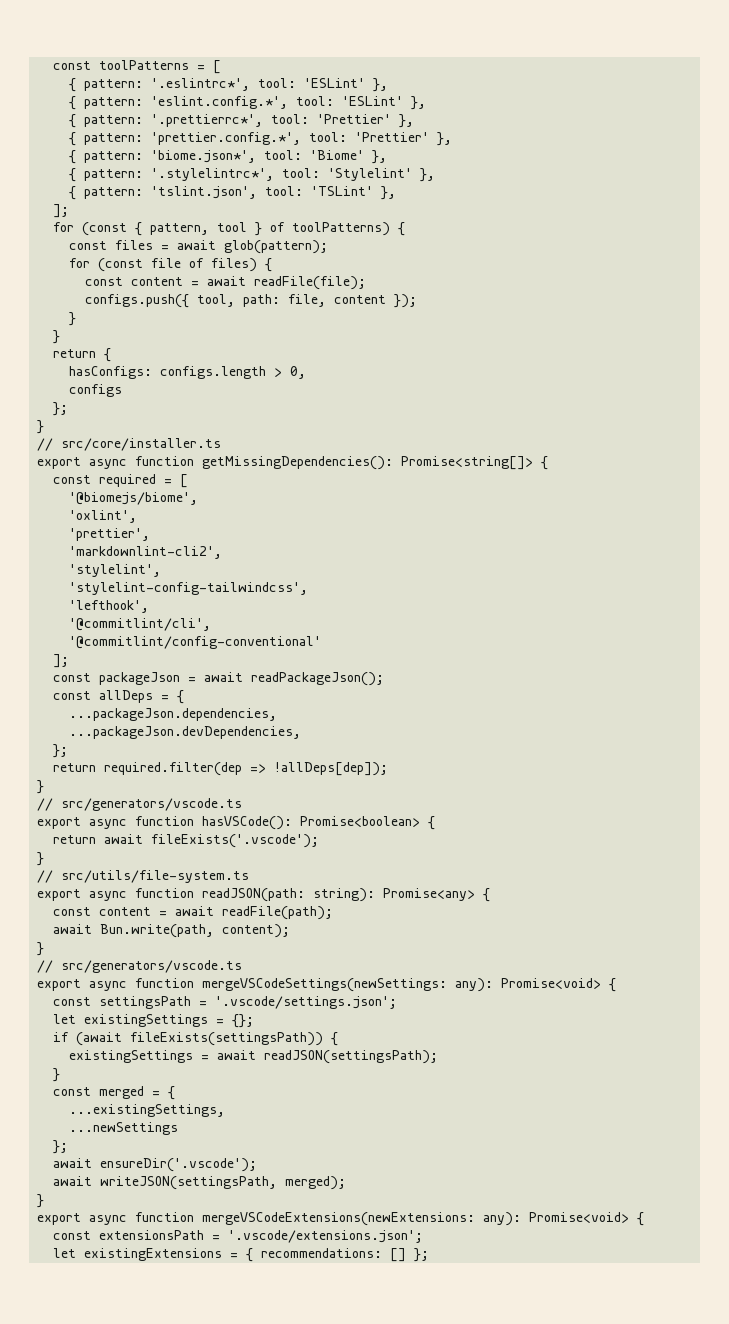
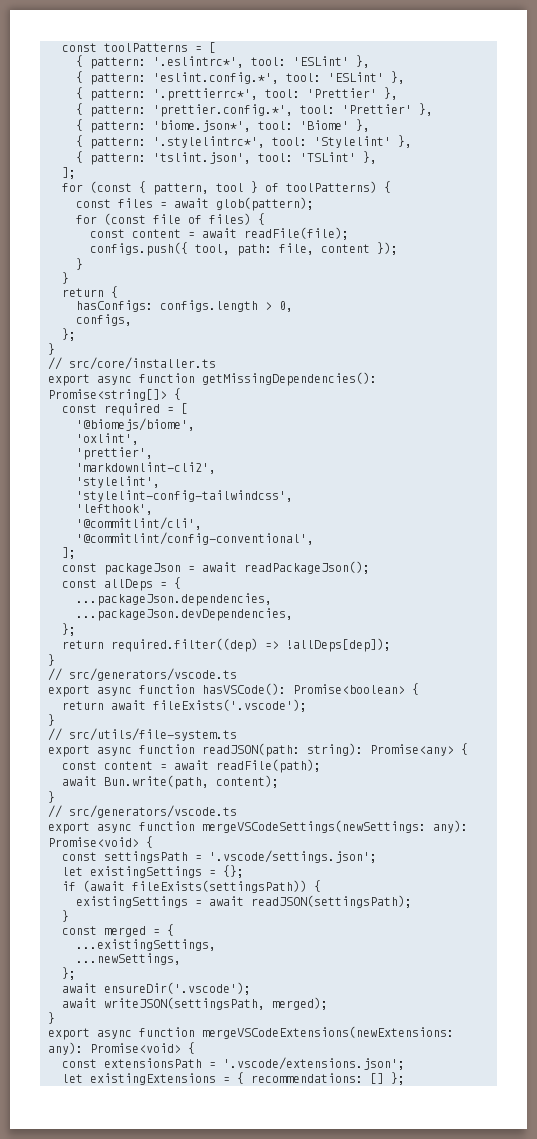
[69,384,123,397] configs -> [75,314,132,326] configs,
[69,636,322,649] '@commitlint/config-conventional' -> [75,532,314,545] '@commitlint/config-conventional',
[104,762,243,776] required.filter(dep -> [110,638,258,652] required.filter((dep)
[69,1122,179,1135] ...newSettings -> [75,953,181,965] ...newSettings,

